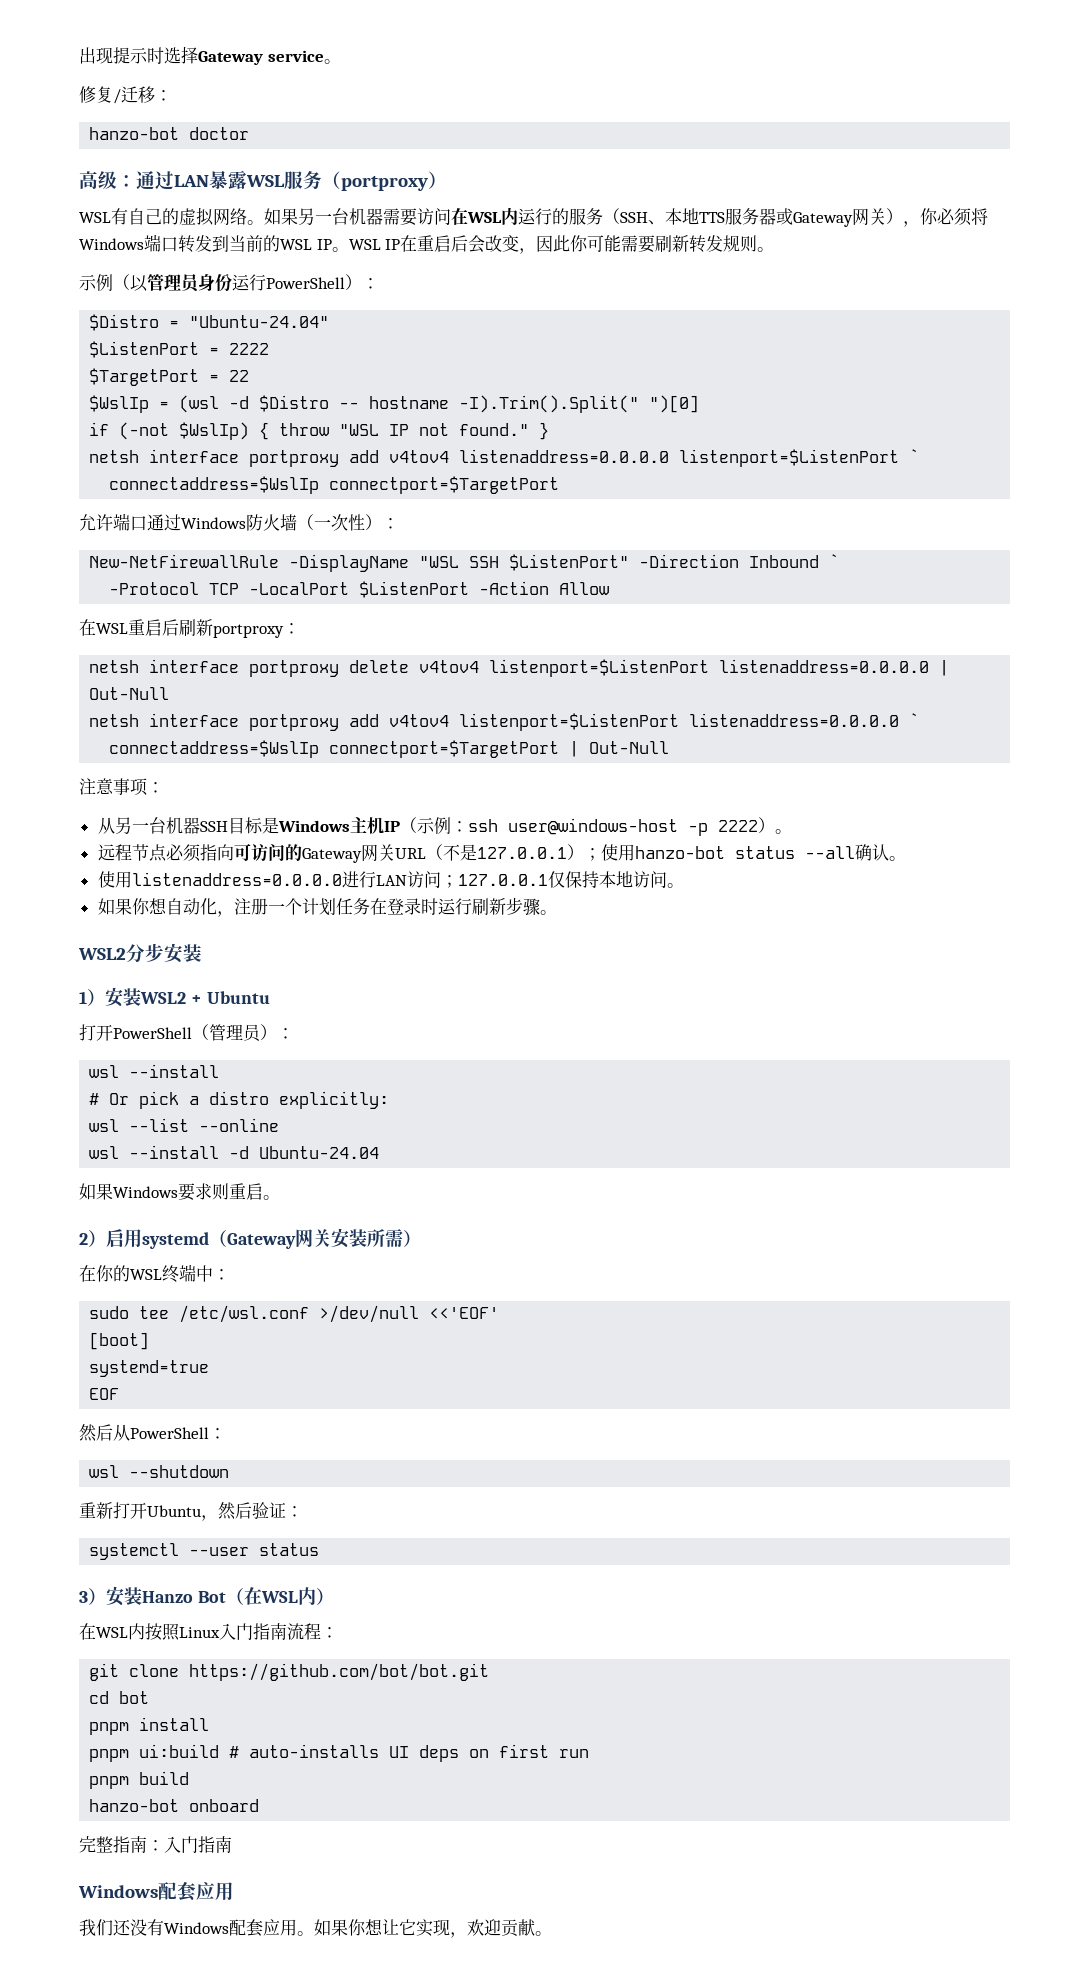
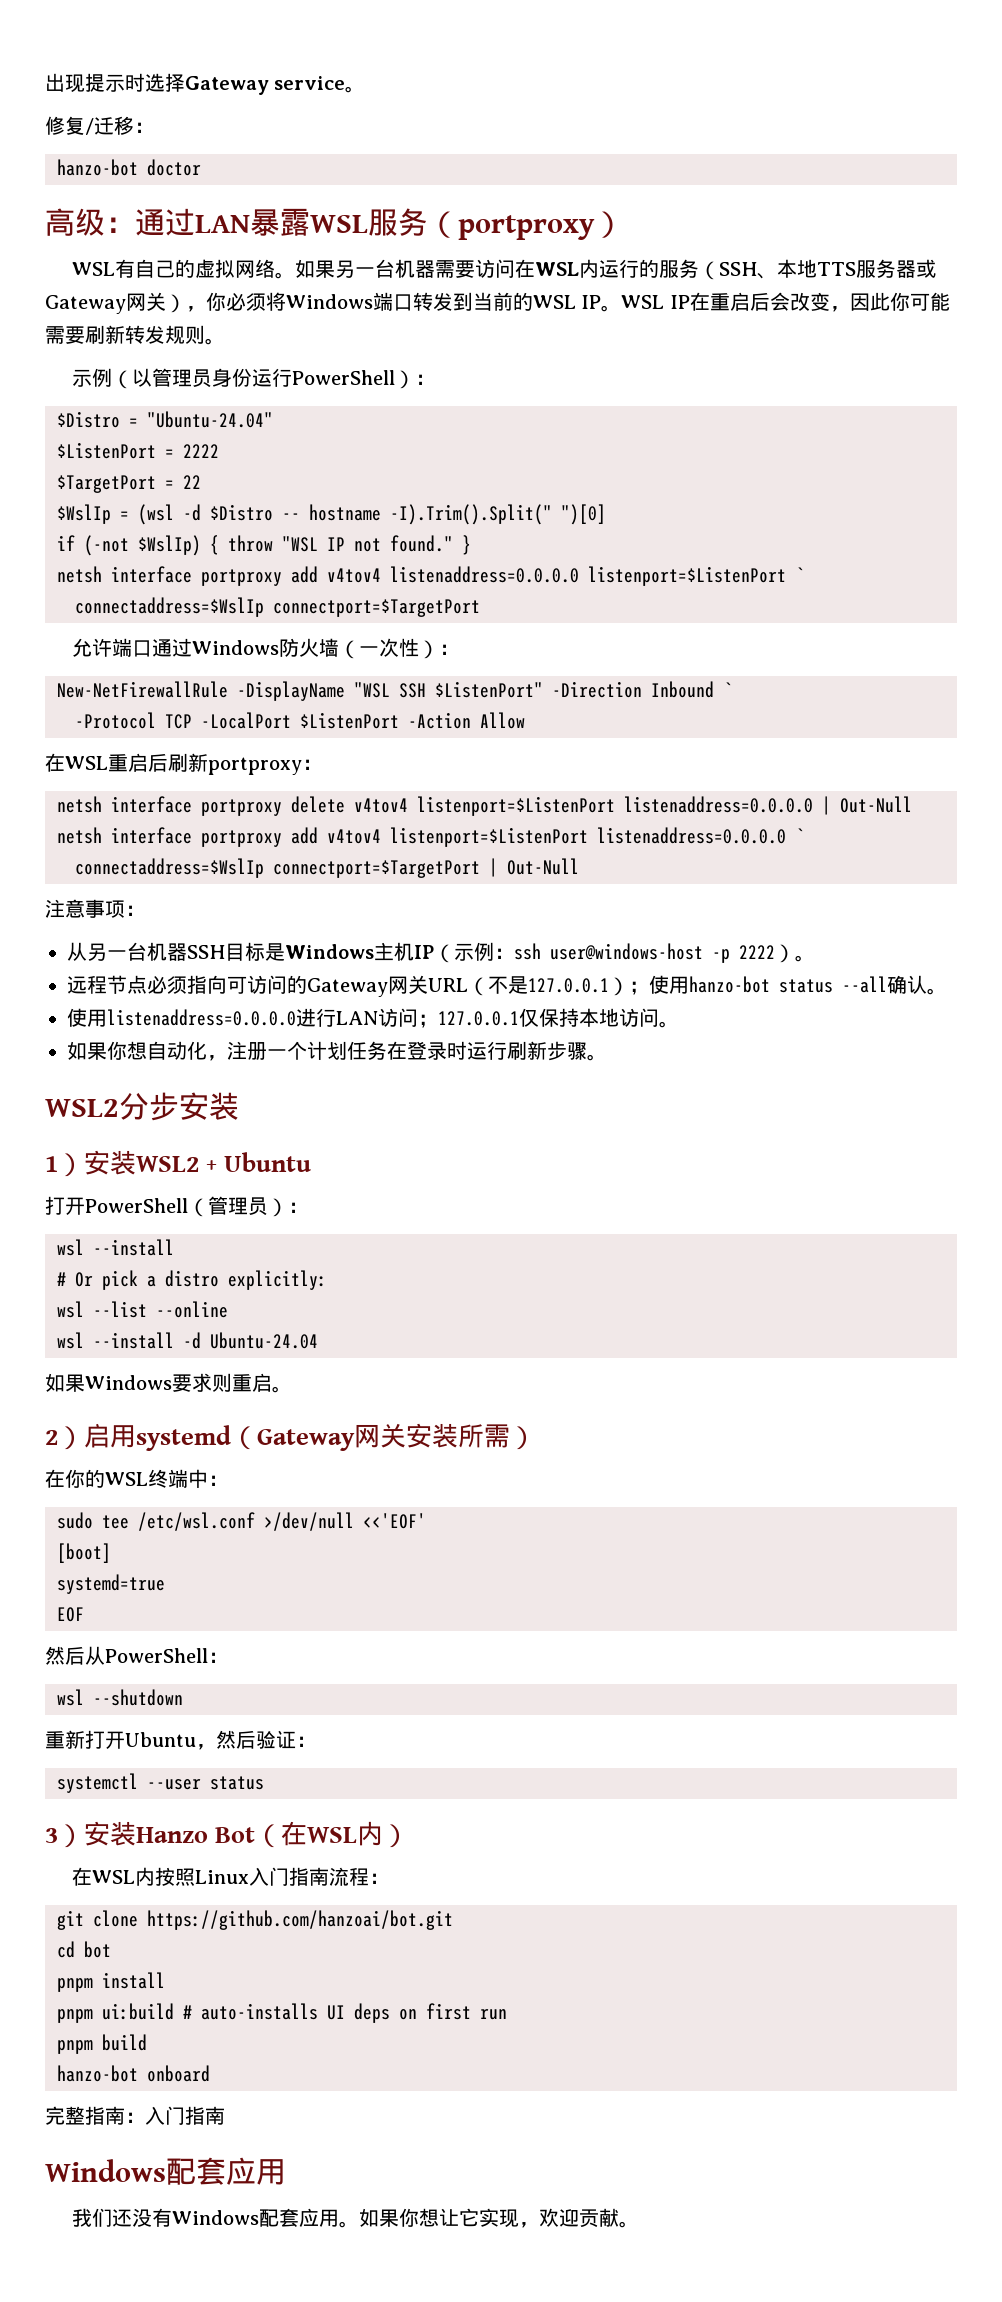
[189,1663,490,1681] https://github.com/bot/bot.git -> [147,1910,453,1930] https://github.com/hanzoai/bot.git

